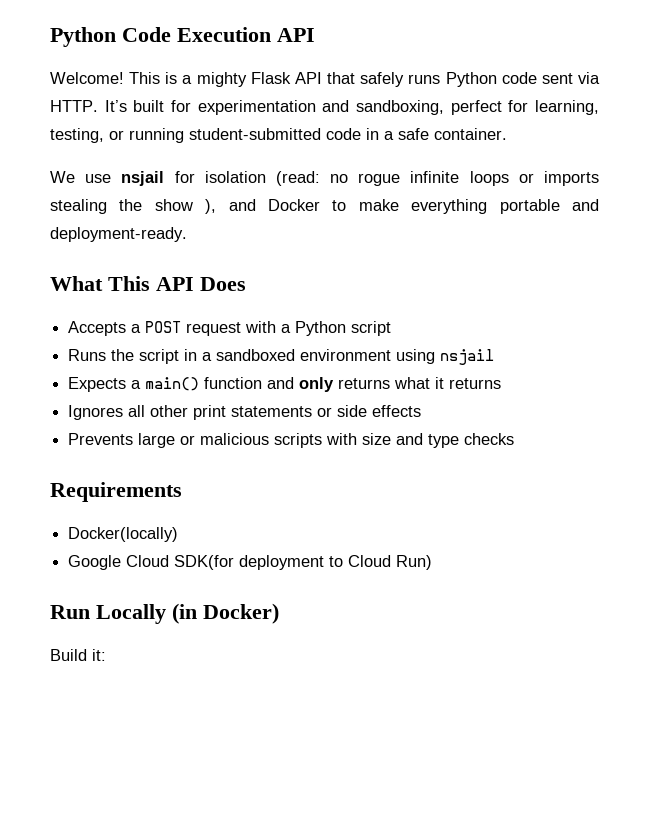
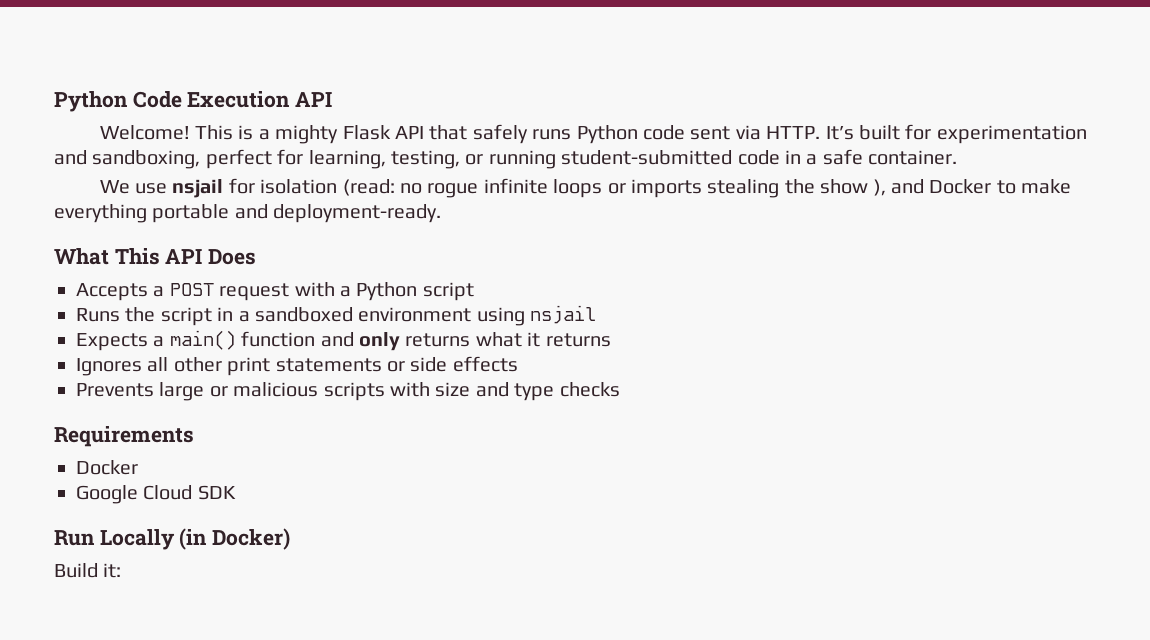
[68,527,179,542] Docker(locally) -> [76,460,138,475] Docker
[174,555,433,570] SDK(for deployment to Cloud Run) -> [197,485,236,500] SDK

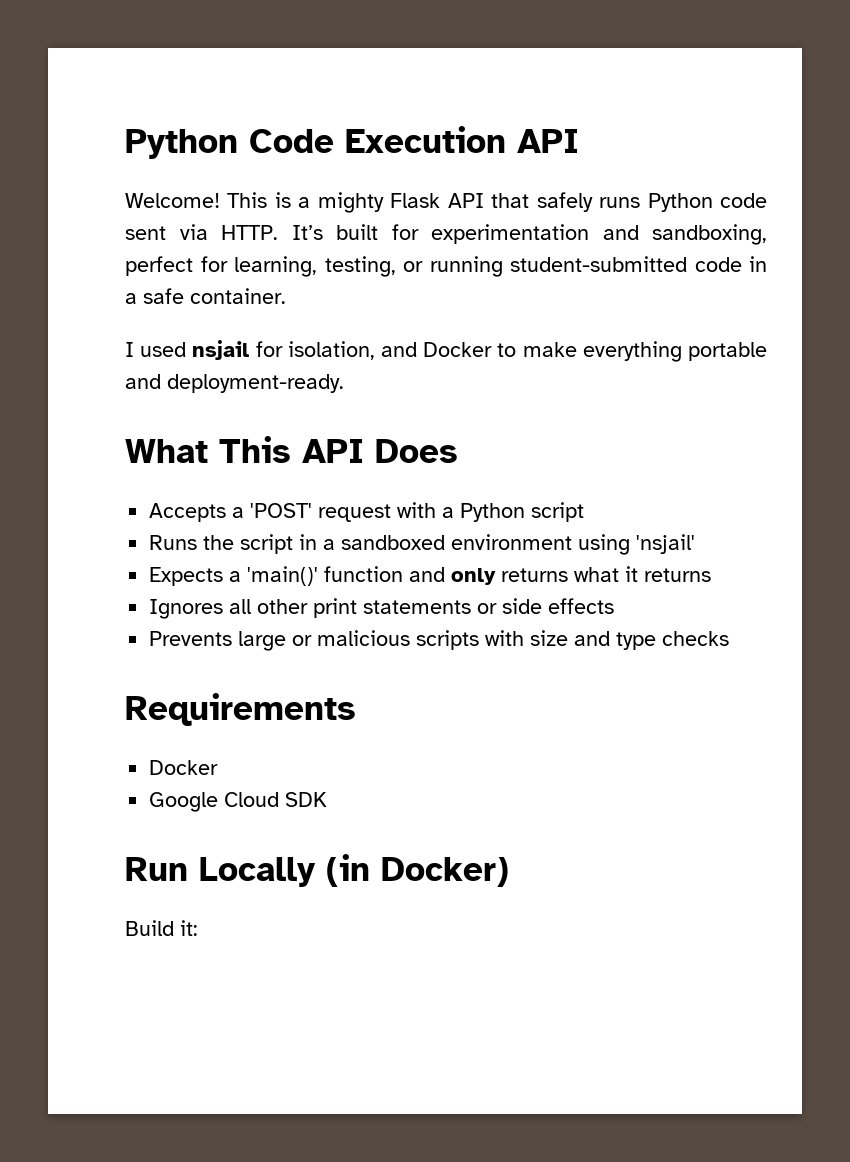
[99,178,886,198] We use nsjail for isolation (read: no rogue infinite loops or imports stealing the show ), -> [125,340,375,360] I used nsjail for isolation,
[169,283,214,296] POST -> [250,503,313,518] 'POST'
[530,305,597,324] nsjail -> [636,534,696,554] 'nsjail'
[169,330,236,350] main() -> [247,566,319,586] 'main()'

